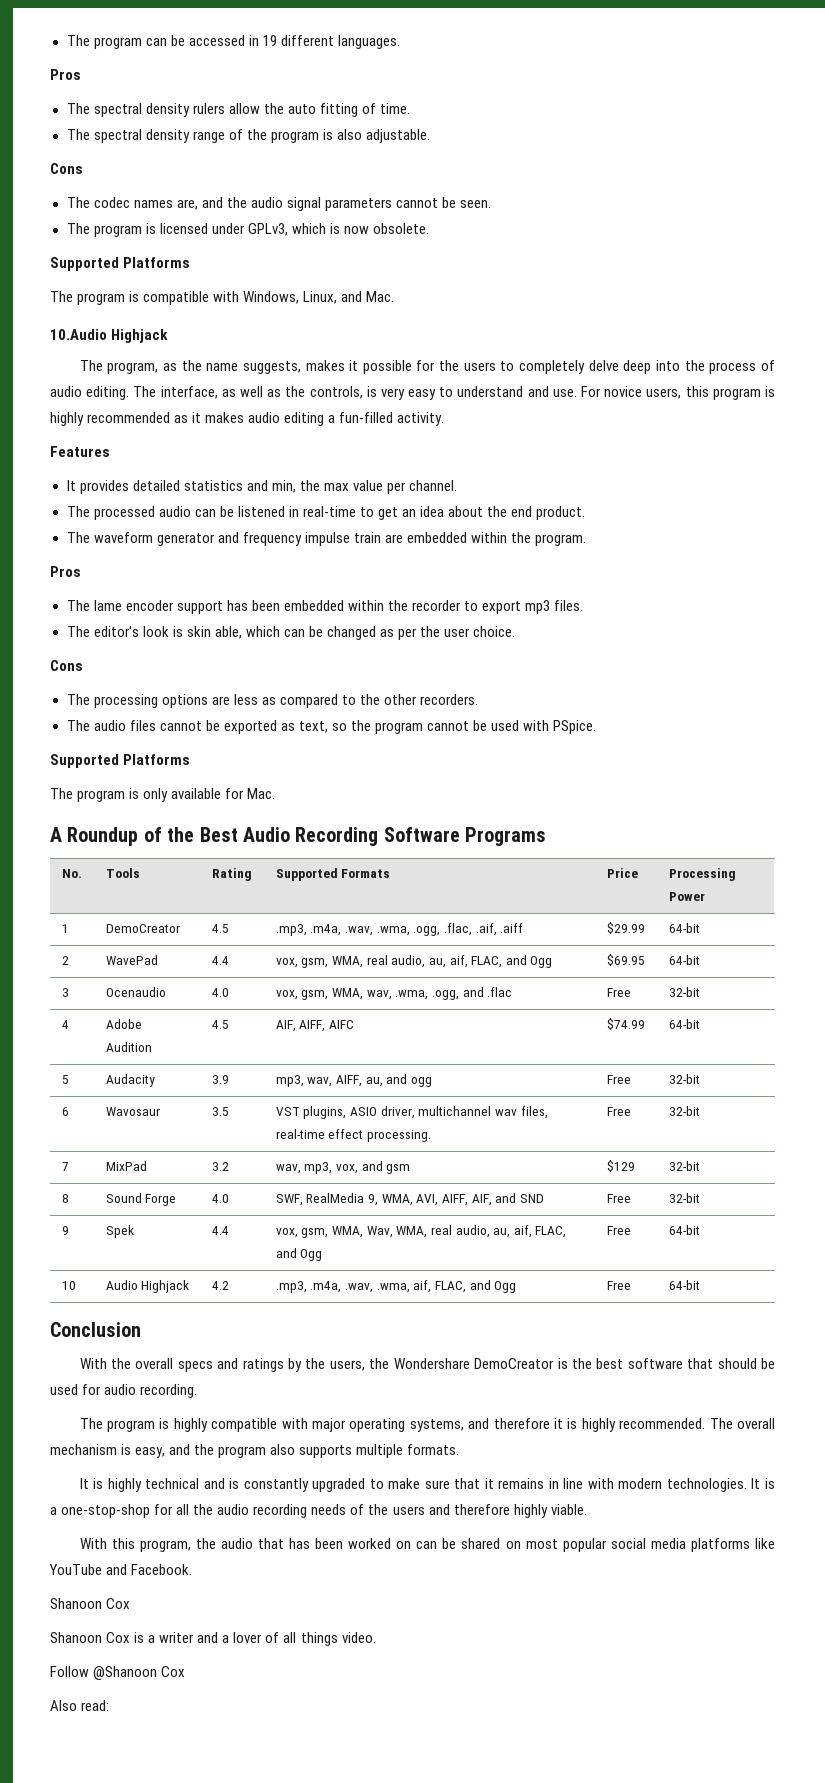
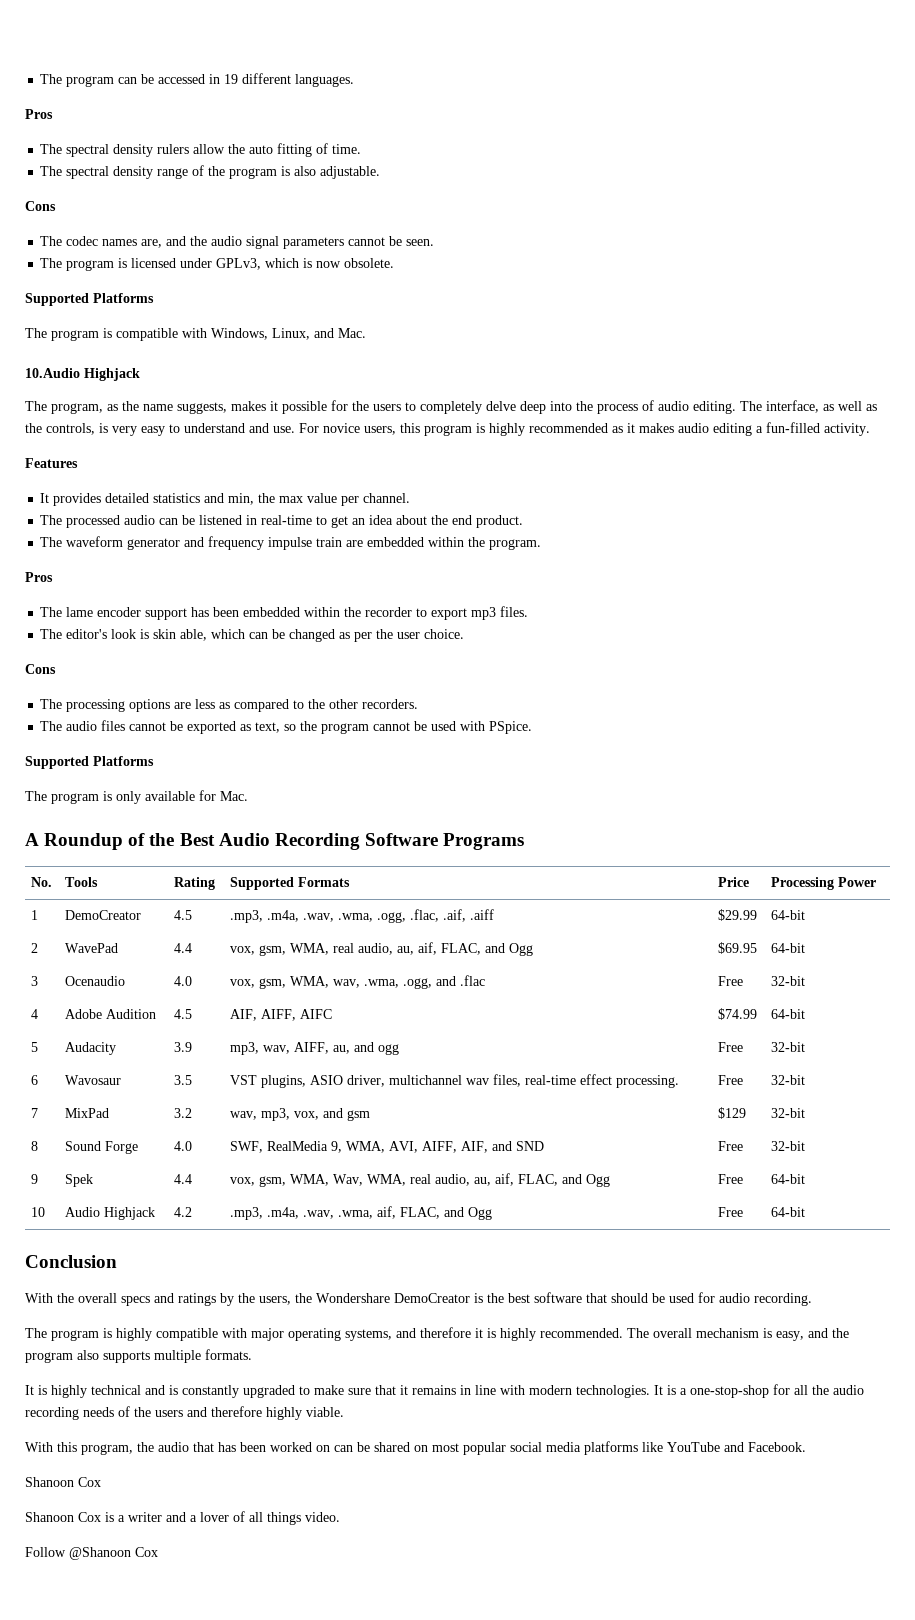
[50,1700,110,1711] // Also read: -> (158, 1552) none

